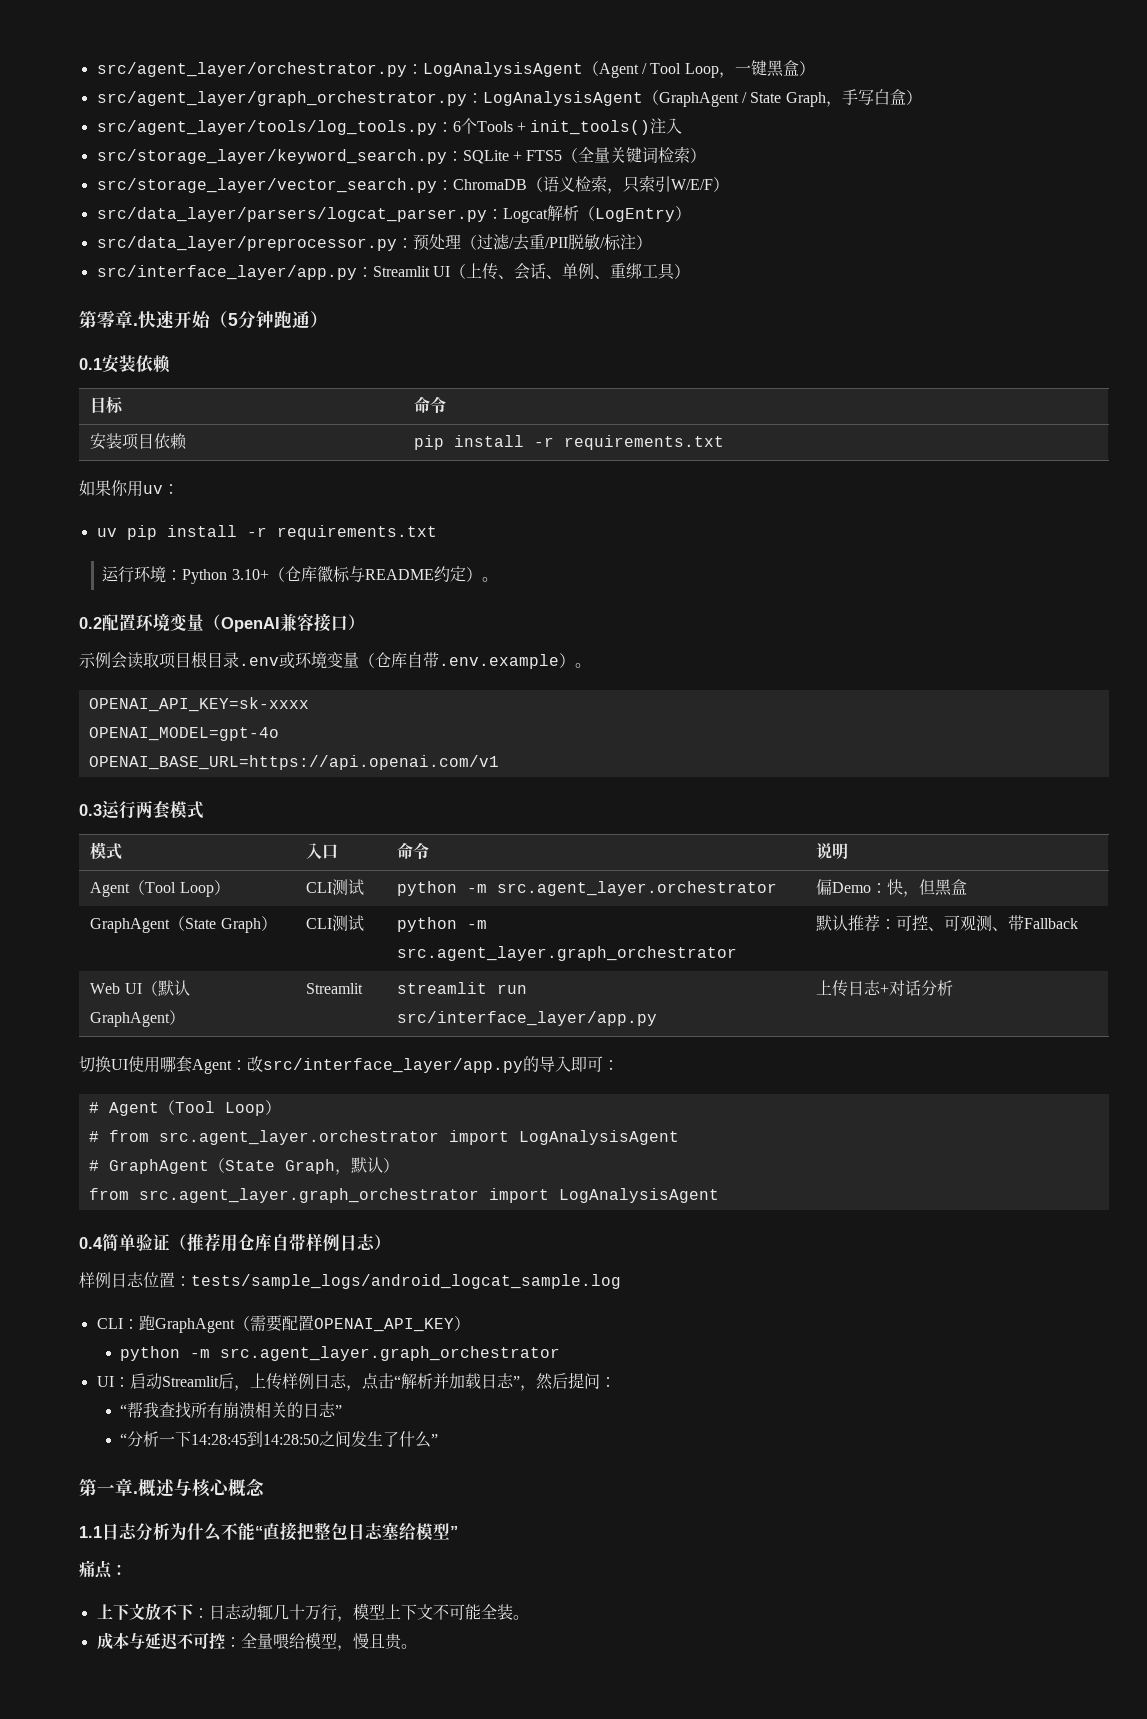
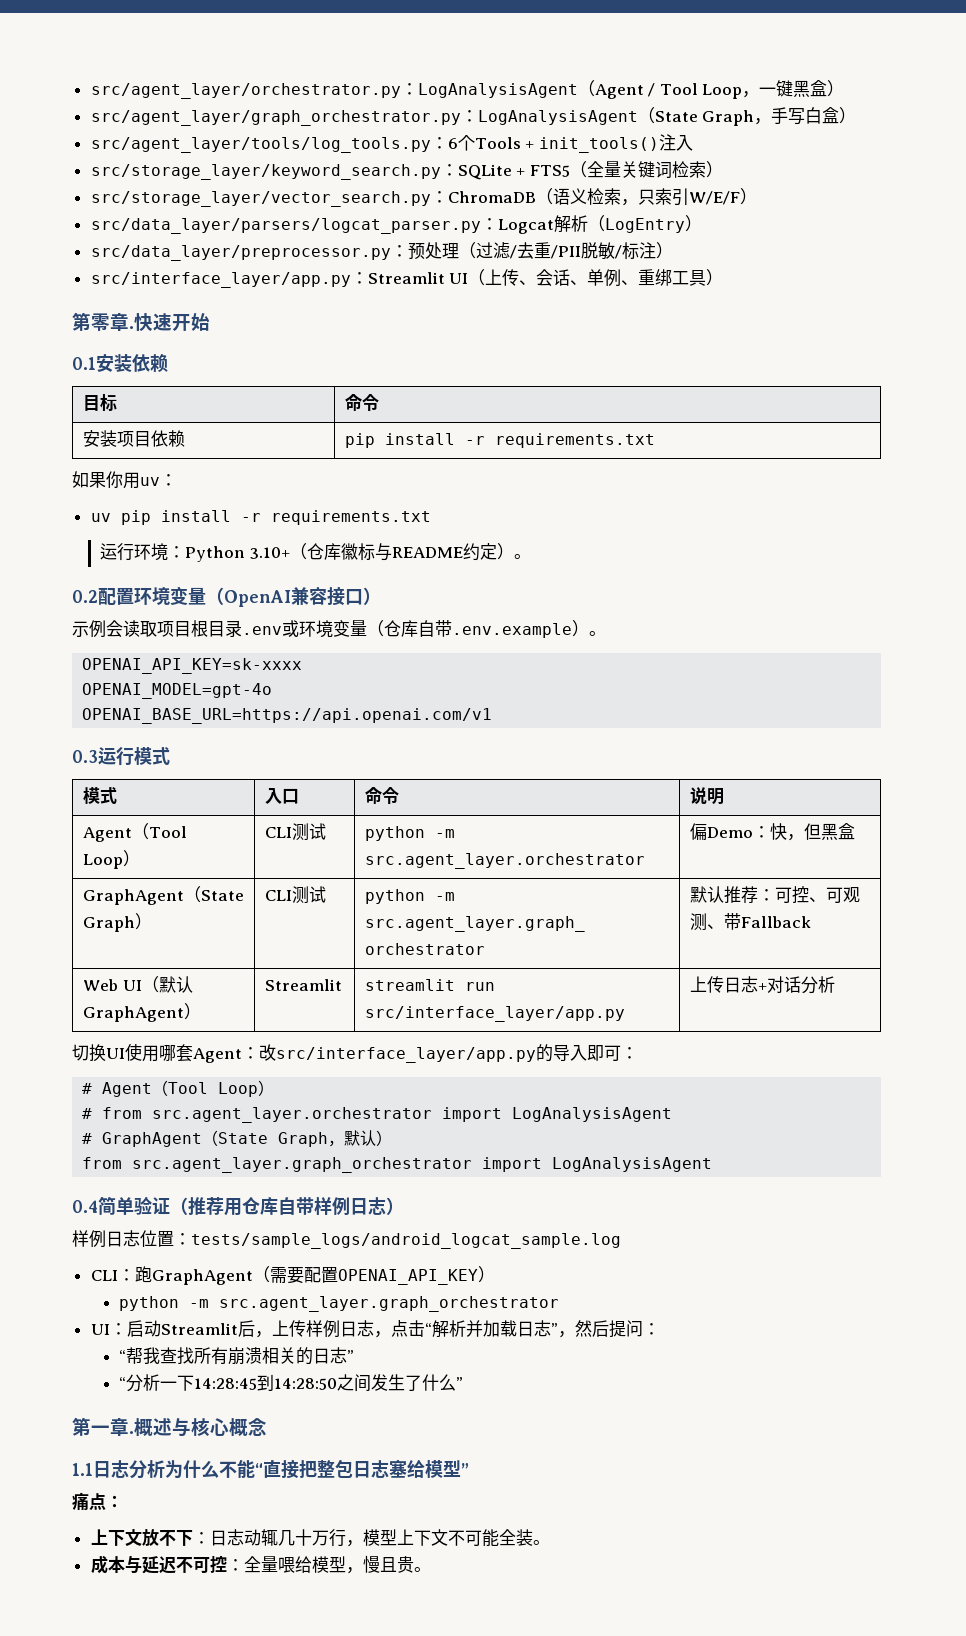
[658,92,747,107] GraphAgent / -> (655, 115) none
[210,311,328,329] （5分钟跑通） -> (210, 322) none
[136,800,170,819] 两套 -> (134, 756) none

